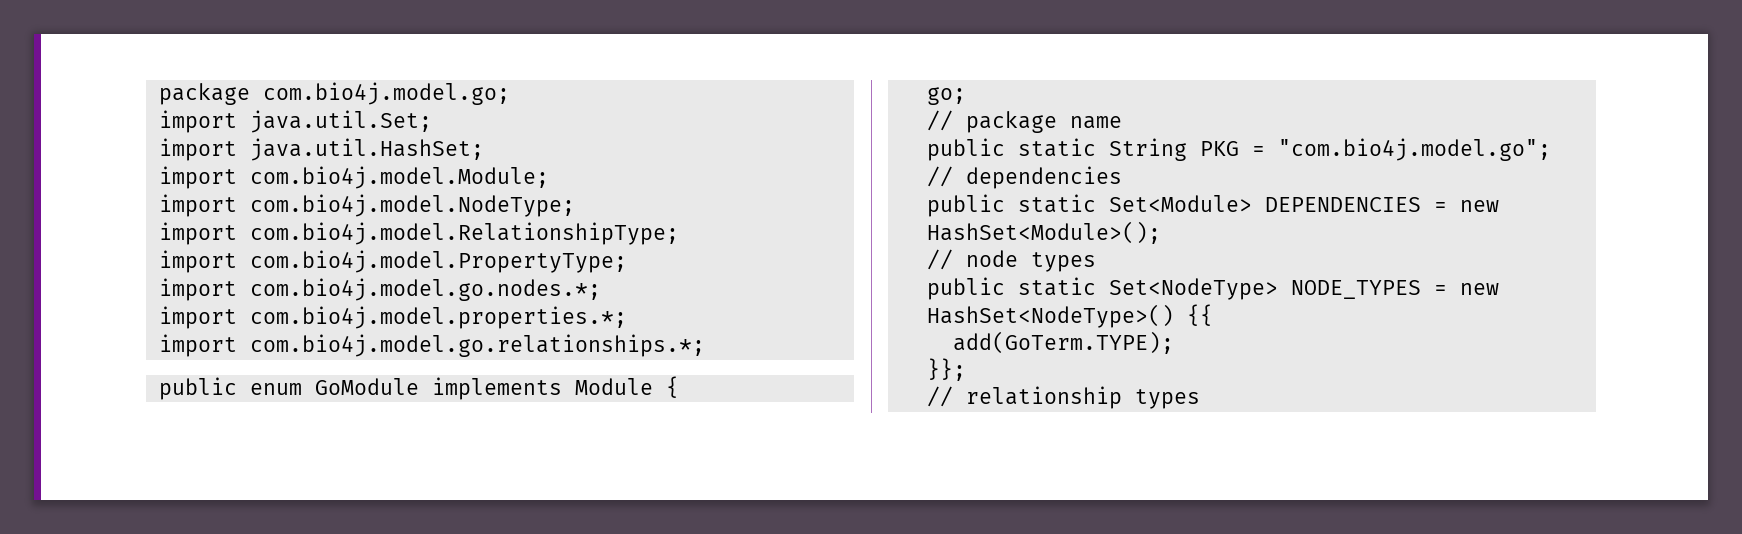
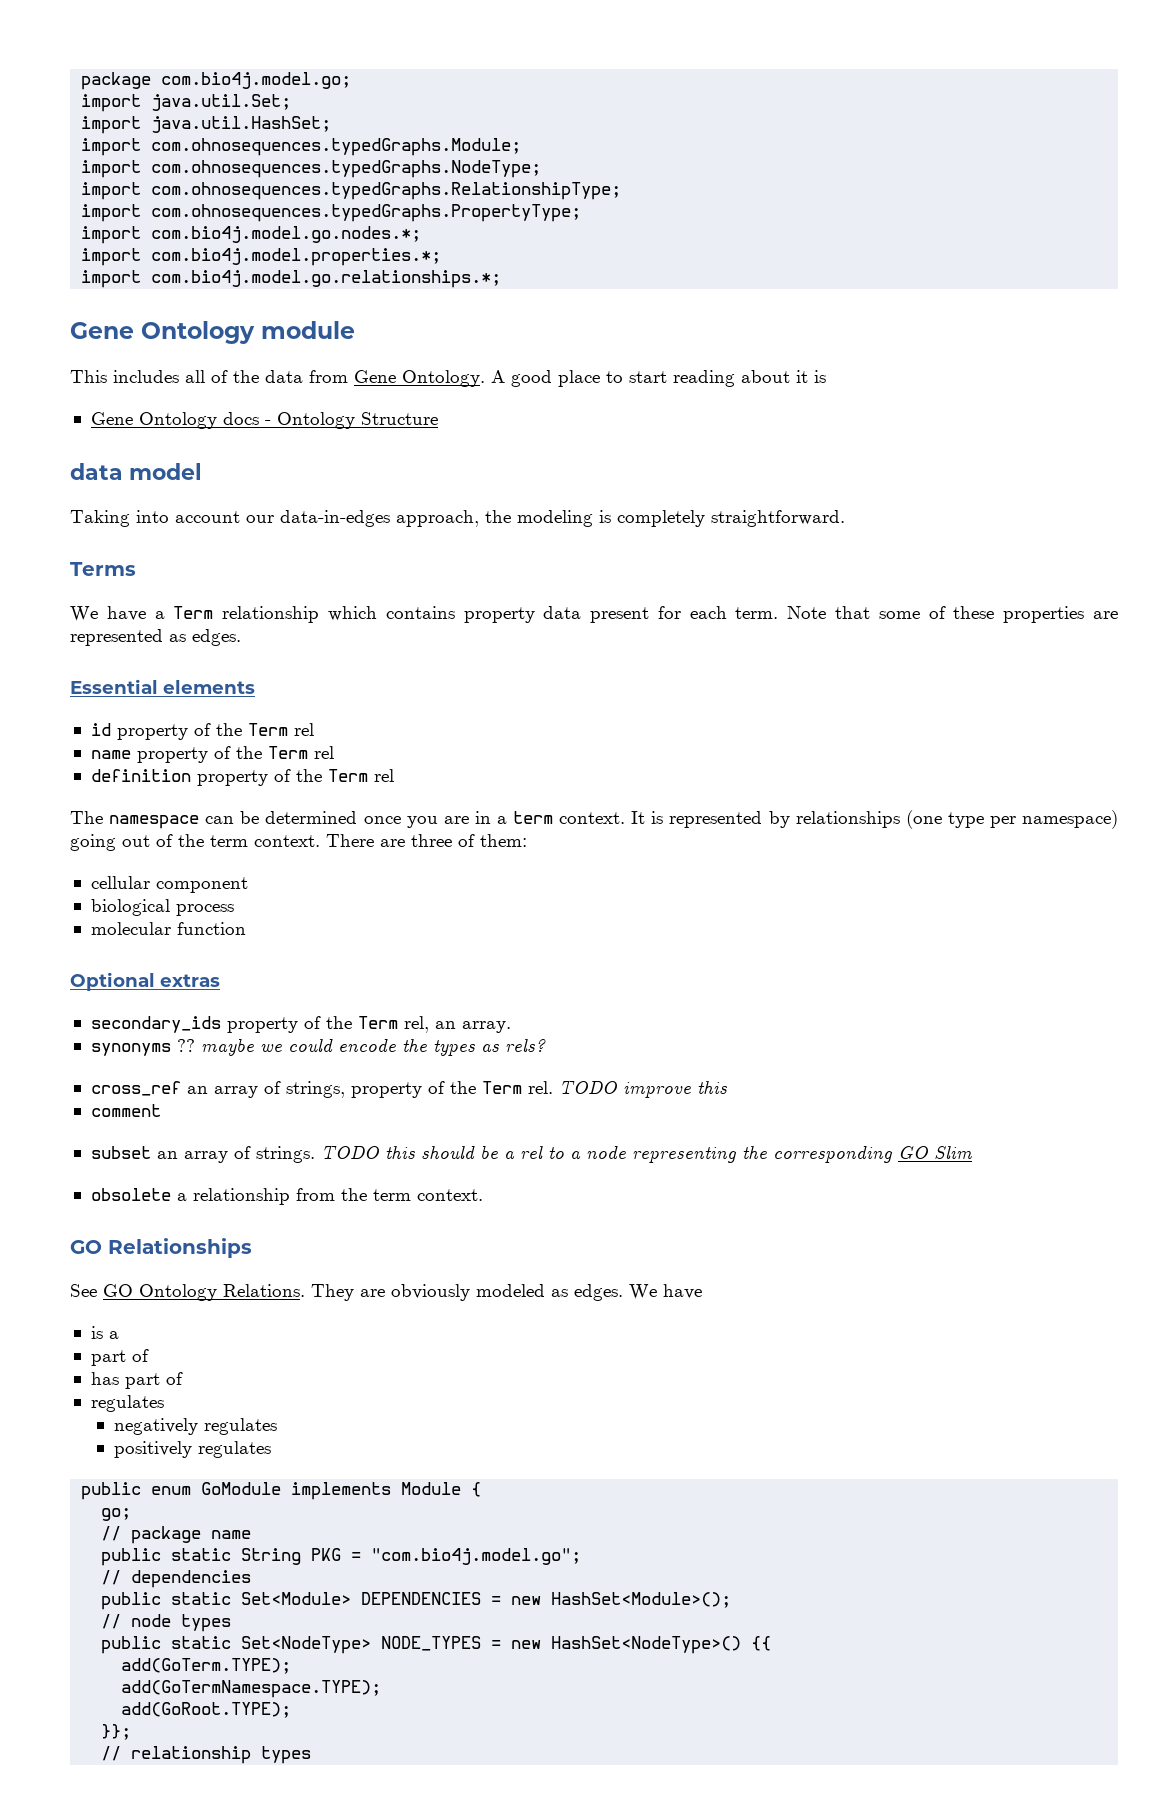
[249,166,549,189] [158,194,575,217] [158,222,679,245] [158,250,627,273] com.bio4j.model.Module; // import com.bio4j.model.NodeType; // import com.bio4j.model.RelationshipType; // import com.bio4j.model.PropertyType; -> [151,138,522,156] [81,160,542,178] [81,182,622,200] [81,204,582,222] com.ohnosequences.typedGraphs.Module; // import com.ohnosequences.typedGraphs.NodeType; // import com.ohnosequences.typedGraphs.RelationshipType; // import com.ohnosequences.typedGraphs.PropertyType;
(705, 345) none -> [70,321,355,344] [70,370,826,387] [90,412,438,429] [70,463,202,480] [70,510,845,527] [70,562,136,576] [70,606,1118,623] [70,629,241,646] [70,679,255,694] [90,723,314,740] [90,746,334,763] [90,769,394,786] [70,810,1119,829] [70,834,527,851] [90,876,248,893] [90,899,234,916] [90,922,246,935] [70,972,220,991] [90,1016,511,1033] [90,1038,546,1056] [90,1080,727,1098] [90,1104,161,1117] [90,1145,972,1163] [90,1188,483,1205] [70,1238,252,1258] [70,1284,702,1301] [90,1326,119,1339] [90,1349,149,1366] [90,1372,183,1389] [90,1395,164,1412] [114,1418,278,1435] [114,1441,272,1458] // Gene Ontology module // This includes all of the data from Gene Ontology. A good place to start reading about it is // Gene Ontology docs - Ontology Structure // data model // Taking into account our data-in-edges approach, the modeling is completely straightforward. // Terms // We have a Term relationship which contains property data present for each term. Note that some of these properties are represented as edges. // Essential elements // id property of the Term rel // name property of the Term rel // definition property of the Term rel // The namespace can be determined once you are in a term context. It is represented by relationships (one type per namespace) going out of the term context. There are three of them: // cellular component // biological process // molecular function // Optional extras // secondary_ids property of the Term rel, an array. // synonyms ?? maybe we could encode the types as rels? // cross_ref an array of strings, property of the Term rel. TODO improve this // comment // subset an array of strings. TODO this should be a rel to a node representing the corresponding GO Slim // obsolete a relationship from the term context. // GO Relationships // See GO Ontology Relations. They are obviously modeled as edges. We have // is a // part of // has part of // regulates // negatively regulates // positively regulates
(1174, 342) none -> [121,1680,382,1698] [121,1702,292,1718] // add(GoTermNamespace.TYPE); // add(GoRoot.TYPE);

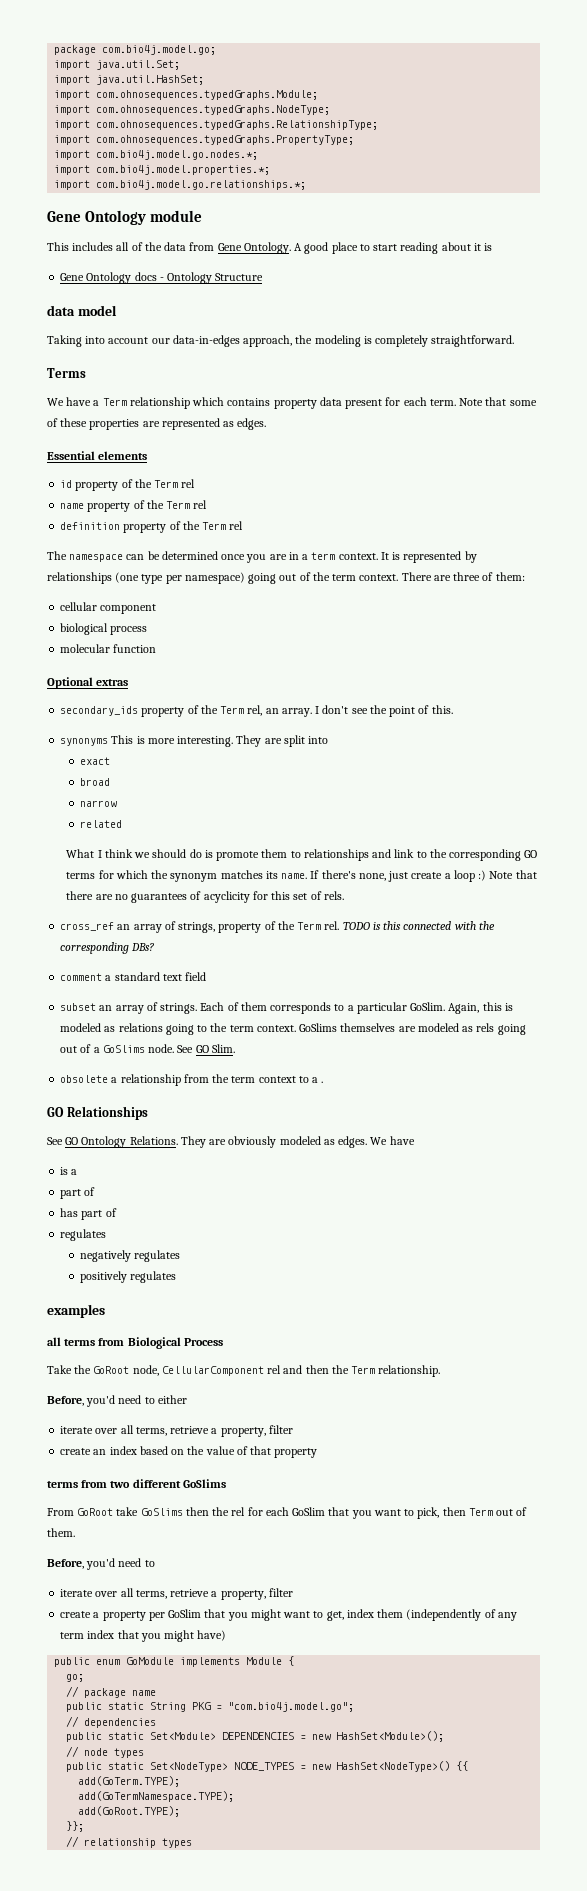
[90,1038,546,1056] // synonyms ?? maybe we could encode the types as rels? -> [315,705,453,717] [60,735,329,747] [79,757,110,765] [79,778,110,786] [79,800,117,807] [79,820,122,828] [66,849,538,861] [66,870,537,882] [66,891,344,903] I don't see the point of this. // synonyms This is more interesting. They are split into // exact // broad // narrow // related // What I think we should do is promote them to relationships and link to the corresponding GO terms for which the synonym matches its name. If there's none, just create a loop :) Note that there are no guarantees of acyclicity for this set of rels.
[622,1081,727,1098] [90,1104,161,1117] improve this // comment -> [372,921,495,930] [60,942,155,954] [60,972,207,981] is this connected with the corresponding DBs? // comment a standard text field
[320,1145,972,1163] TODO this should be a rel to a node representing the corresponding GO Slim -> [200,1002,513,1014] [60,1023,526,1035] [60,1044,235,1053] Each of them corresponds to a particular GoSlim. Again, this is modeled as relations going to the term context. GoSlims themselves are modeled as rels going out of a GoSlims node. See GO Slim.
[416,1189,483,1201] context. -> [258,1076,324,1083] context to a .
(272, 1449) none -> [47,1304,105,1318] [47,1337,223,1349] [47,1365,441,1377] [47,1395,187,1407] [60,1425,293,1437] [60,1446,318,1458] [47,1479,226,1488] [47,1507,528,1519] [47,1528,75,1537] [47,1558,155,1570] [60,1588,293,1600] [60,1609,517,1621] [60,1630,227,1642] // examples // all terms from Biological Process // Take the GoRoot node, CellularComponent rel and then the Term relationship. // Before, you'd need to either // iterate over all terms, retrieve a property, filter // create an index based on the value of that property // terms from two different GoSlims // From GoRoot take GoSlims then the rel for each GoSlim that you want to pick, then Term out of them. // Before, you'd need to // iterate over all terms, retrieve a property, filter // create a property per GoSlim that you might want to get, index them (independently of any term index that you might have)

